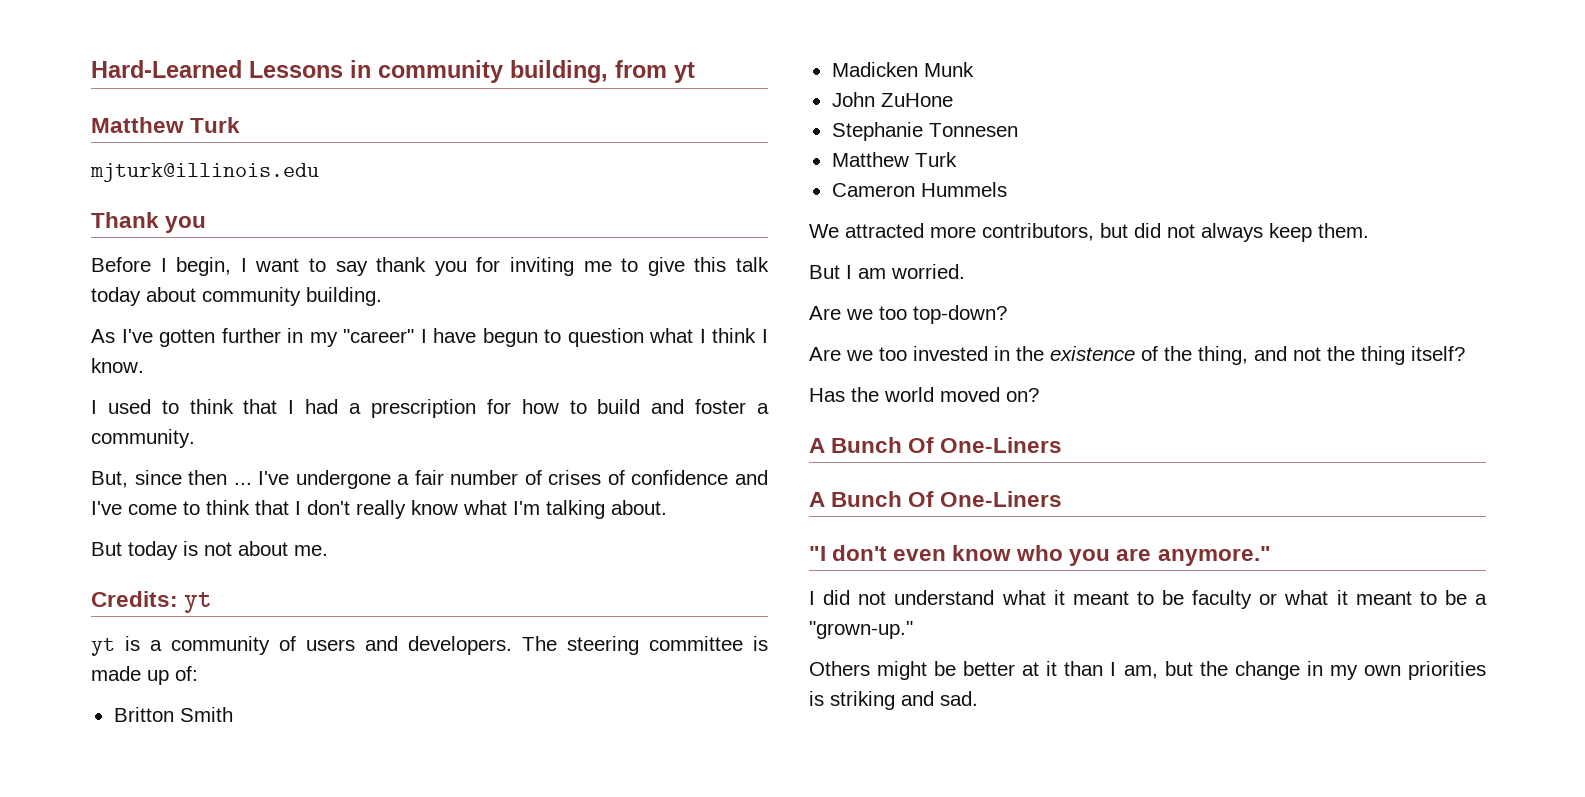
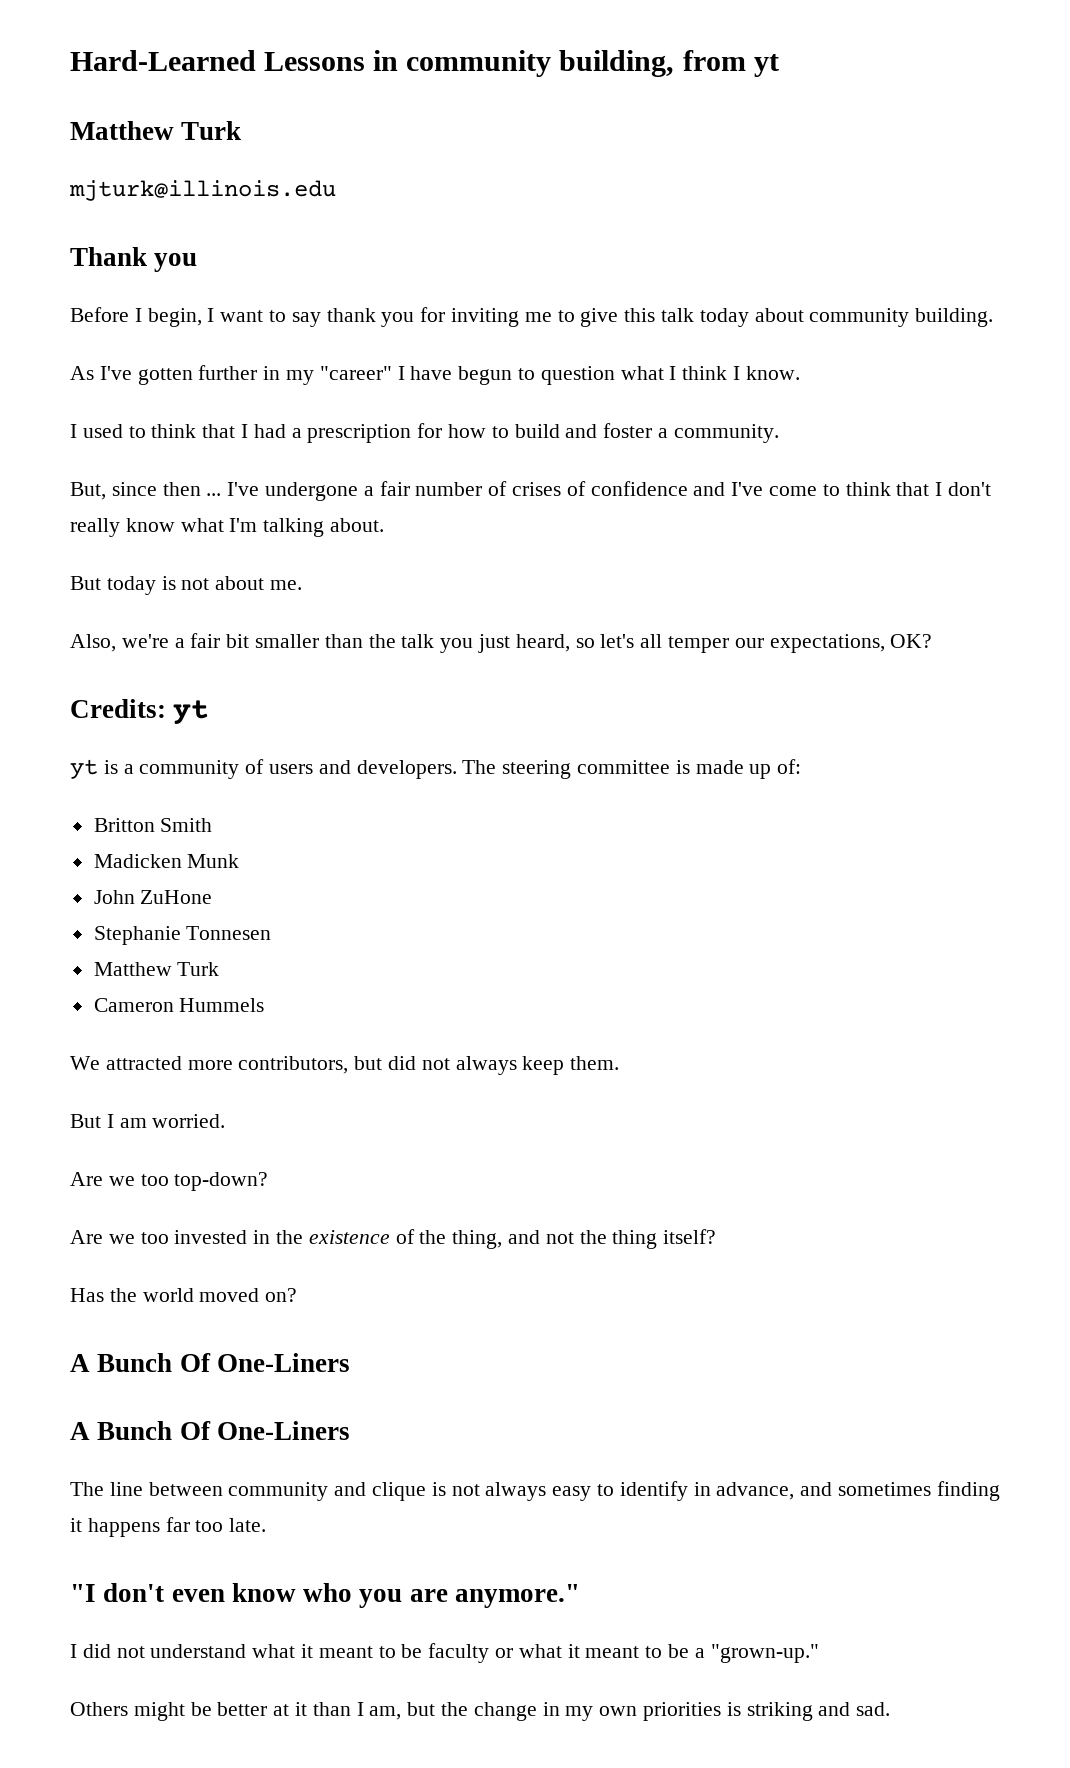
(328, 550) none -> [70,633,933,653] // Also, we're a fair bit smaller than the talk you just heard, so let's all temper our expectations, OK?
(1063, 499) none -> [70,1481,1000,1501] [70,1517,267,1537] // The line between community and clique is not always easy to identify in advance, and sometimes finding it happens far too late.

